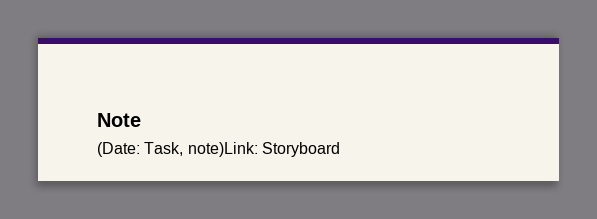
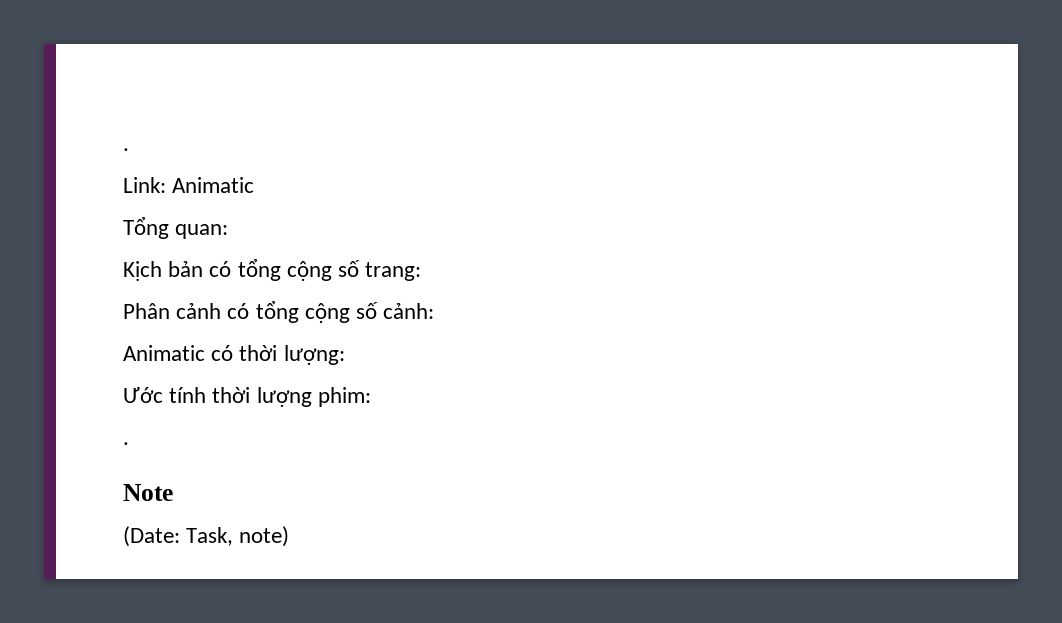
(97, 120) none -> [123,148,129,151] [123,177,255,193] [123,217,229,239] [123,259,422,281] [123,301,435,323] [123,345,345,365] [123,387,371,407] [123,442,129,445] . // Link: Animatic // Tổng quan: // Kịch bản có tổng cộng số trang: // Phân cảnh có tổng cộng số cảnh: // Animatic có thời lượng: // Ước tính thời lượng phim: // . //
[187,142,340,157] note)Link: Storyboard -> [239,526,290,547] note)

